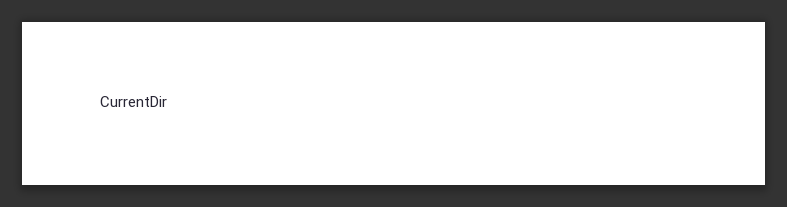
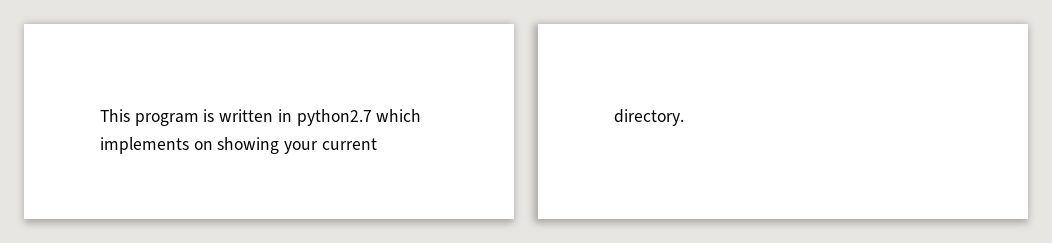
[100,96,167,107] CurrentDir -> [100,109,422,126] [100,137,377,154] [614,109,684,126] This program is written in python2.7 which implements on showing your current directory.

